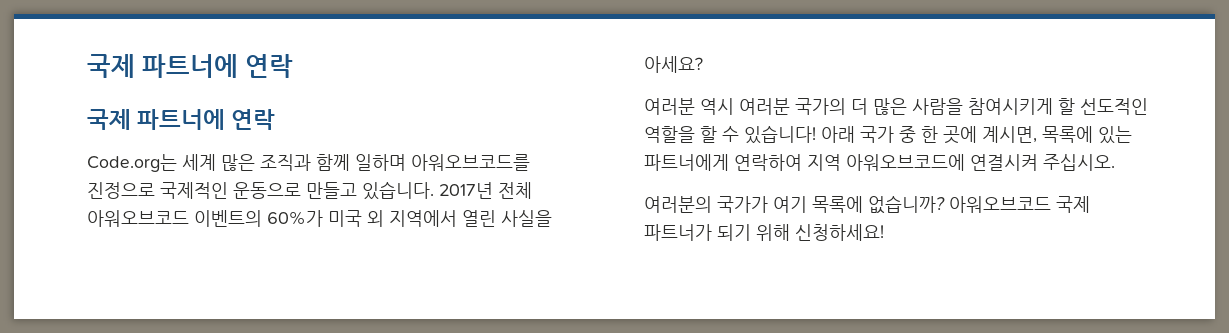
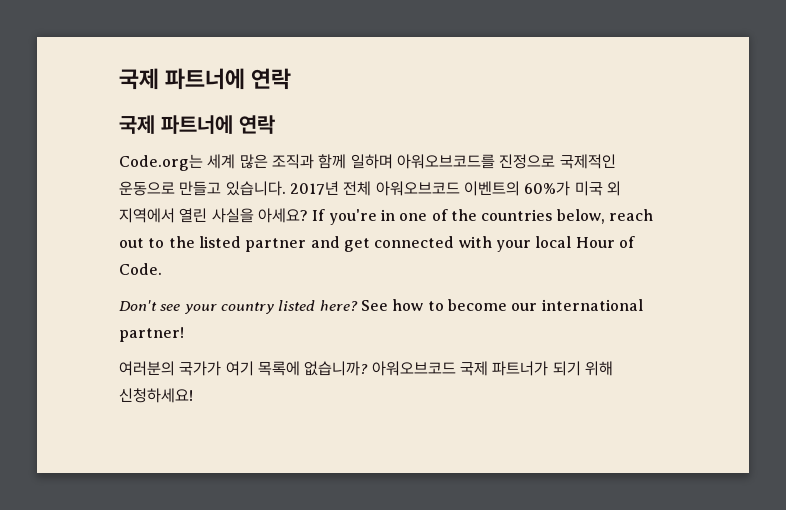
[644,98,1148,115] [644,125,1132,144] [644,154,1115,171] // 여러분 역시 여러분 국가의 더 많은 사람을 참여시키게 할 선도적인 역할을 할 수 있습니다! 아래 국가 중 한 곳에 계시면, 목록에 있는 파트너에게 연락하여 지역 아워오브코드에 연결시켜 주십시오. -> [312,209,653,225] [119,236,635,252] [119,263,162,275] [119,299,643,314] [119,327,184,342] If you're in one of the countries below, reach out to the listed partner and get connected with your local Hour of Code. // Don't see your country listed here? See how to become our international partner!

